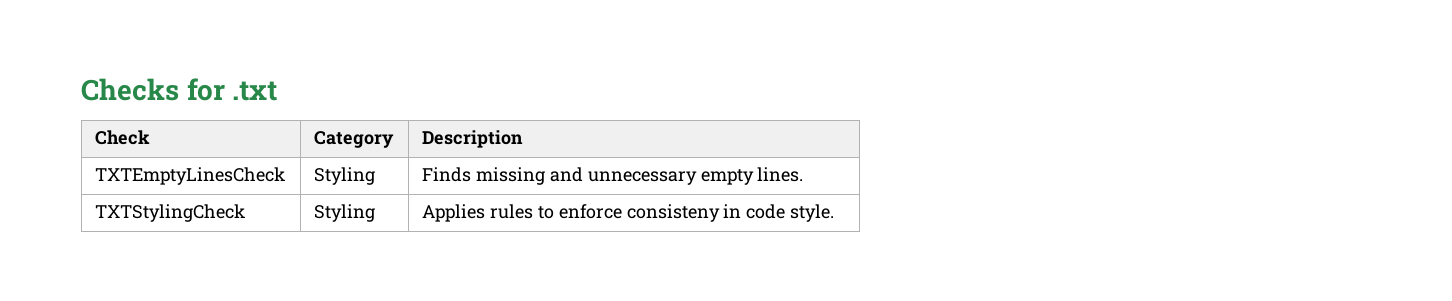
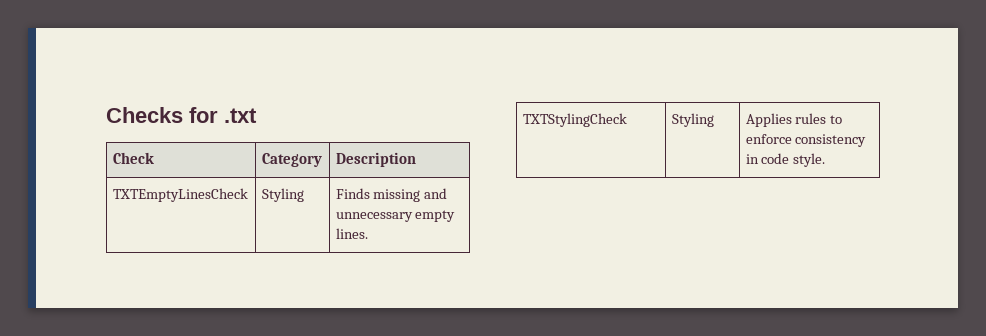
[626,204,720,222] consisteny -> [795,134,867,147] consistency

